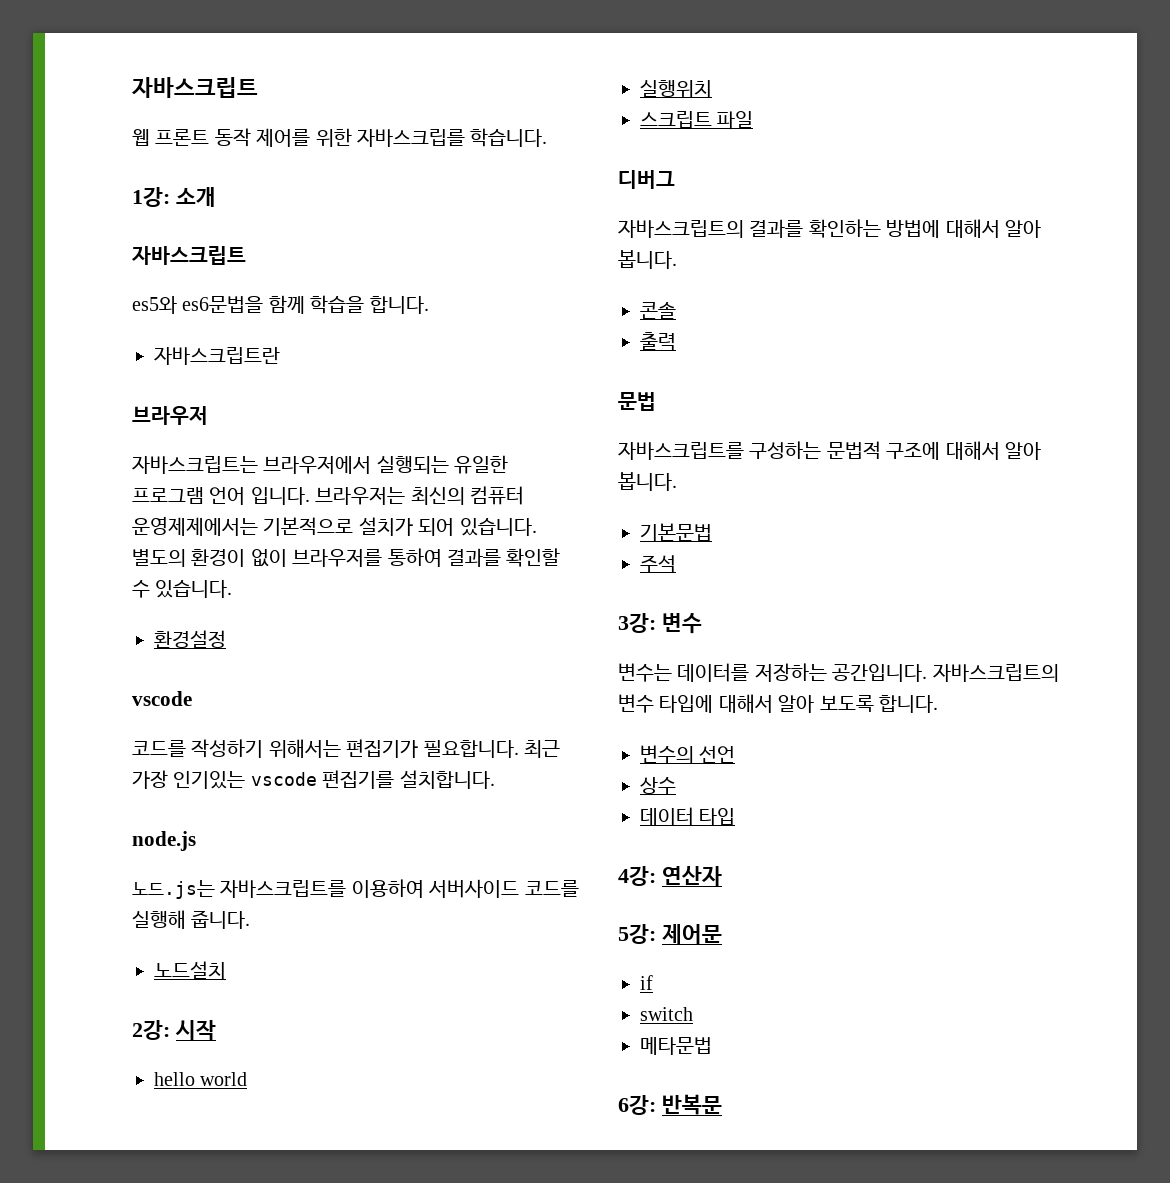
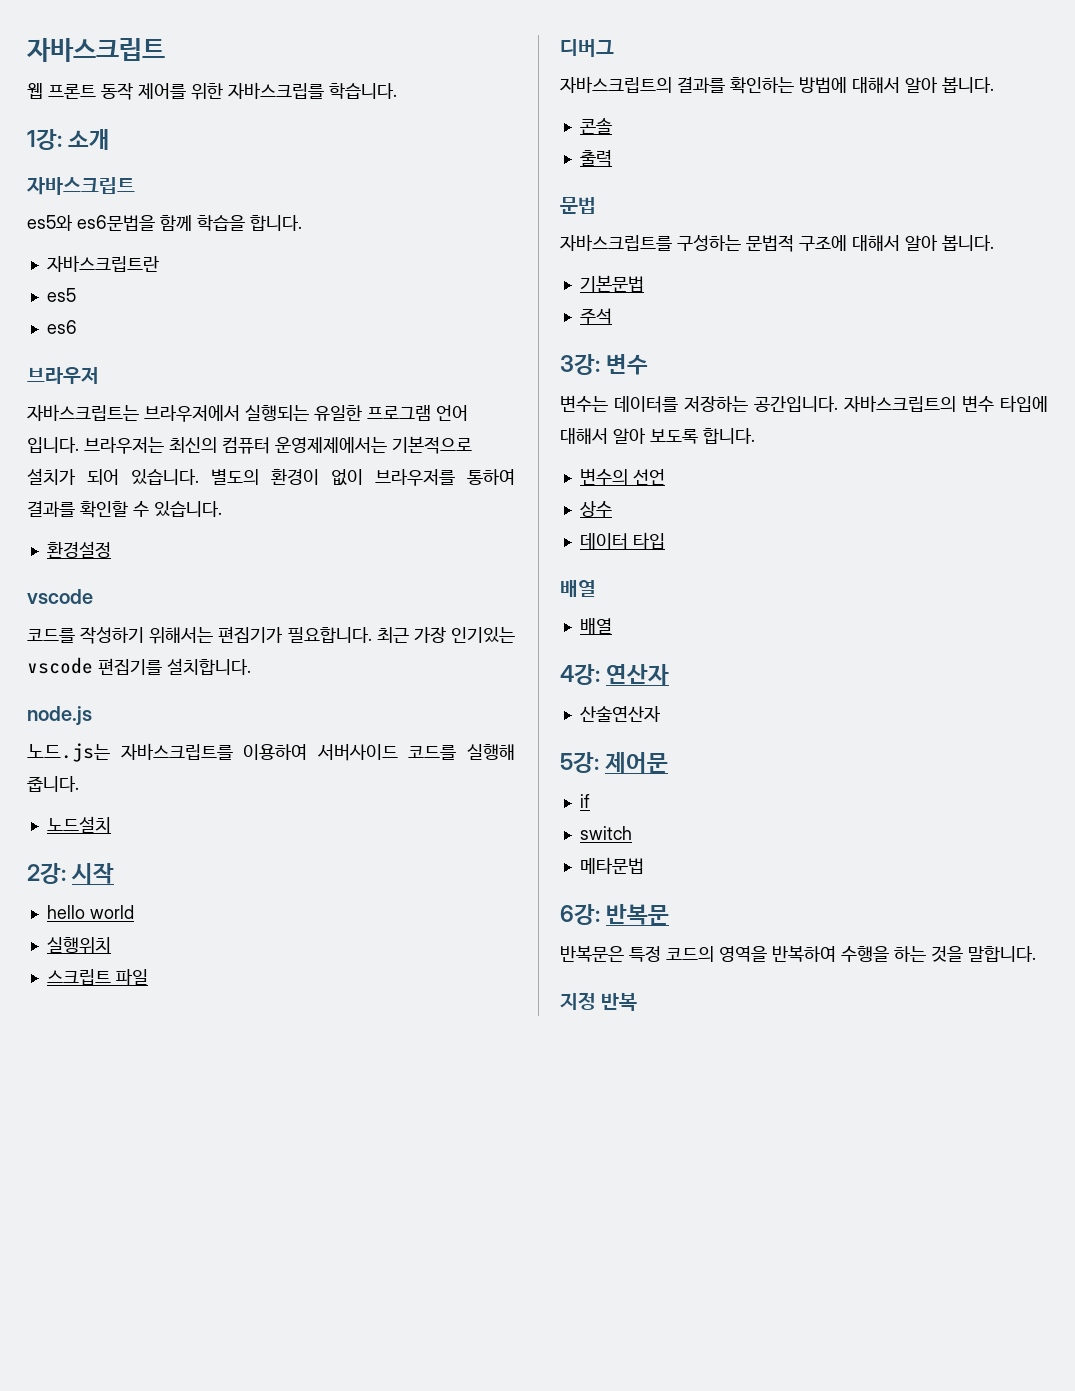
(280, 356) none -> [46,288,76,302] [46,320,77,334] // es5 // es6
(736, 817) none -> [560,580,596,597] [579,618,612,634] // 배열 // 배열
(722, 876) none -> [579,706,661,722] // 산술연산자
(722, 1104) none -> [560,946,1036,962] [560,992,638,1011] // 반복문은 특정 코드의 영역을 반복하여 수행을 하는 것을 말합니다. // 지정 반복

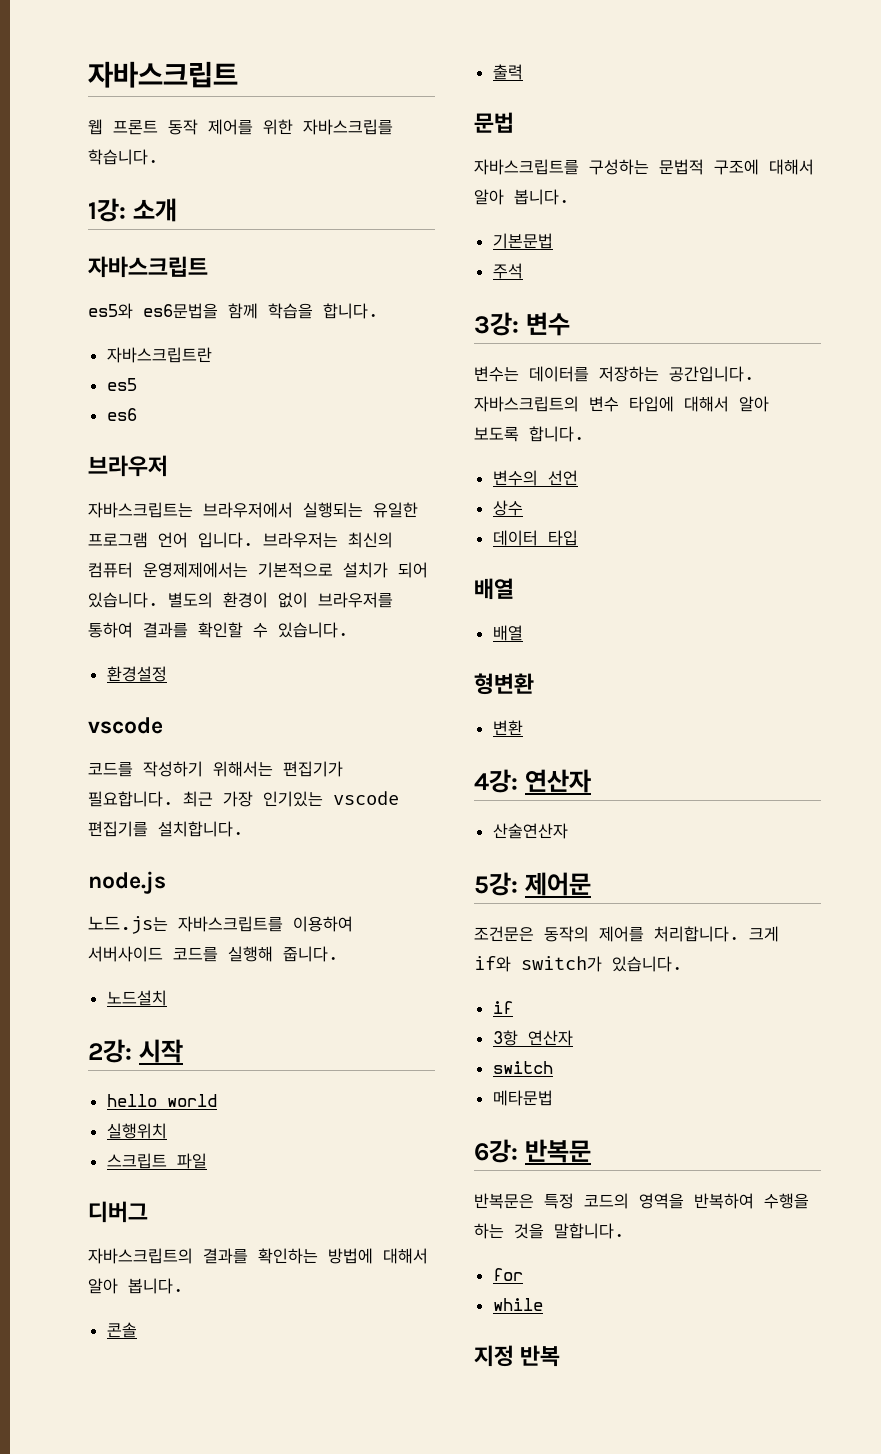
(612, 626) none -> [474,673,534,695] [492,720,523,736] // 형변환 // 변환
(669, 762) none -> [474,926,779,942] [474,956,682,972] // 조건문은 동작의 제어를 처리합니다. 크게 if와 switch가 있습니다.
(590, 801) none -> [492,1030,573,1046] // 3항 연산자
(1036, 954) none -> [492,1268,523,1281] [492,1298,543,1311] // for // while

